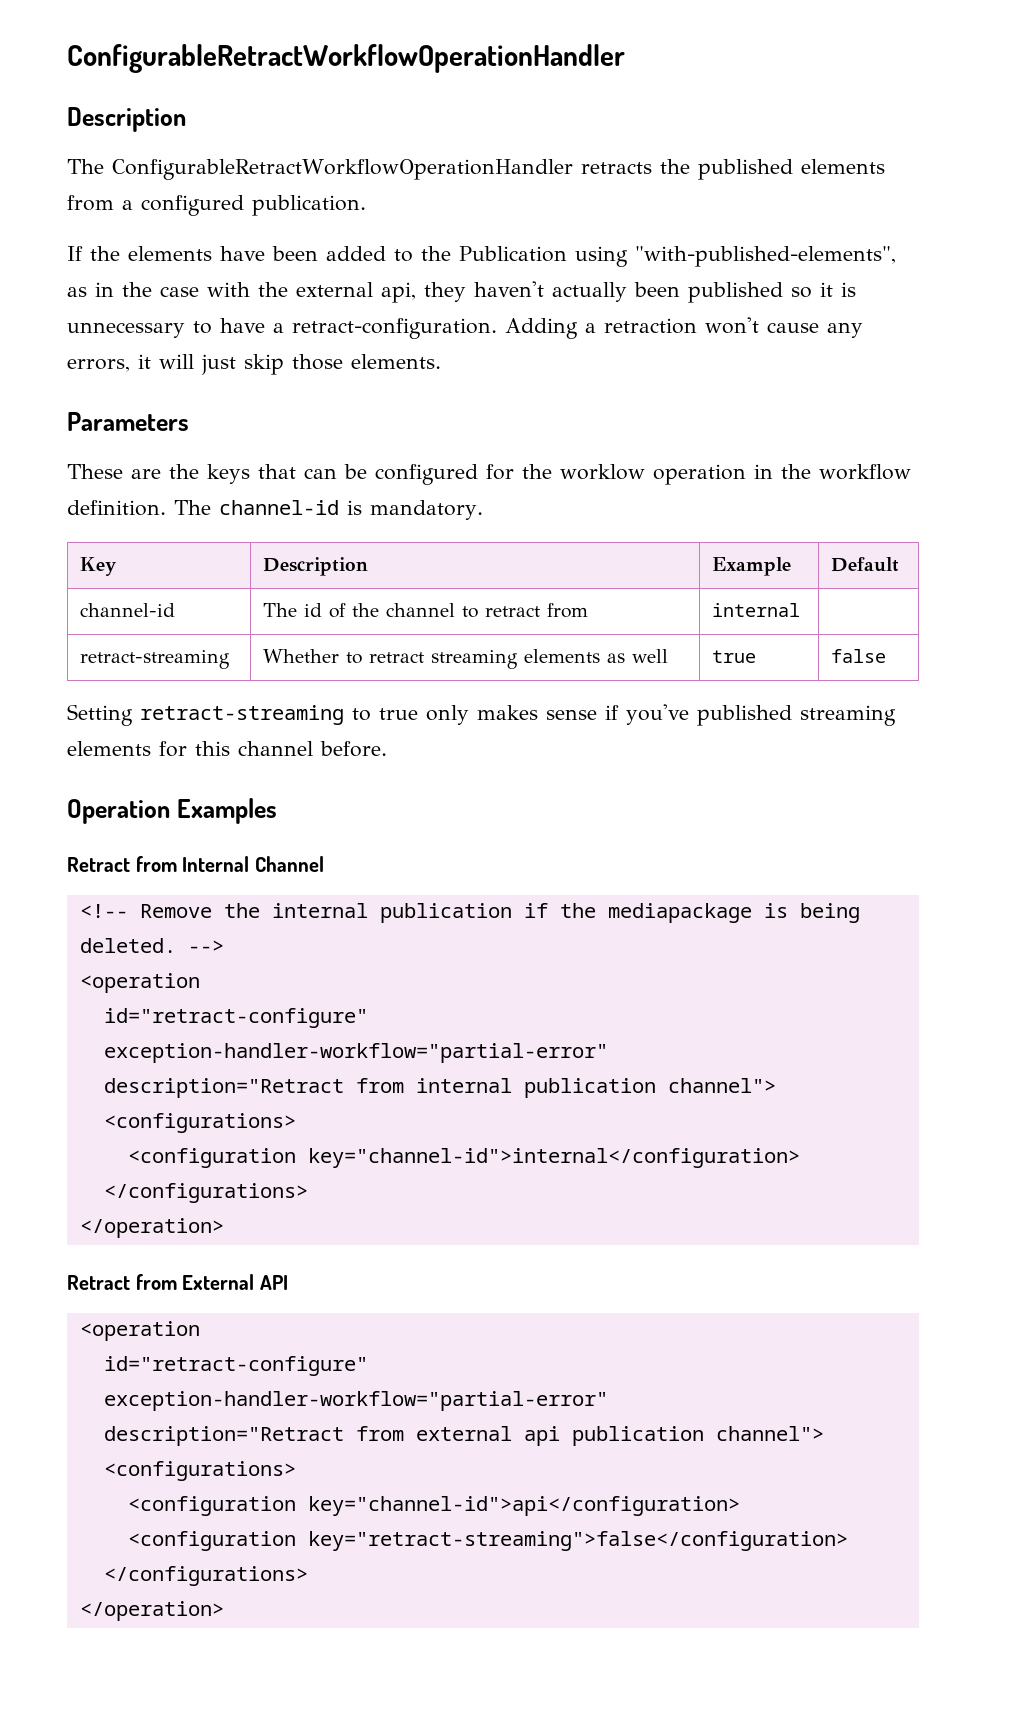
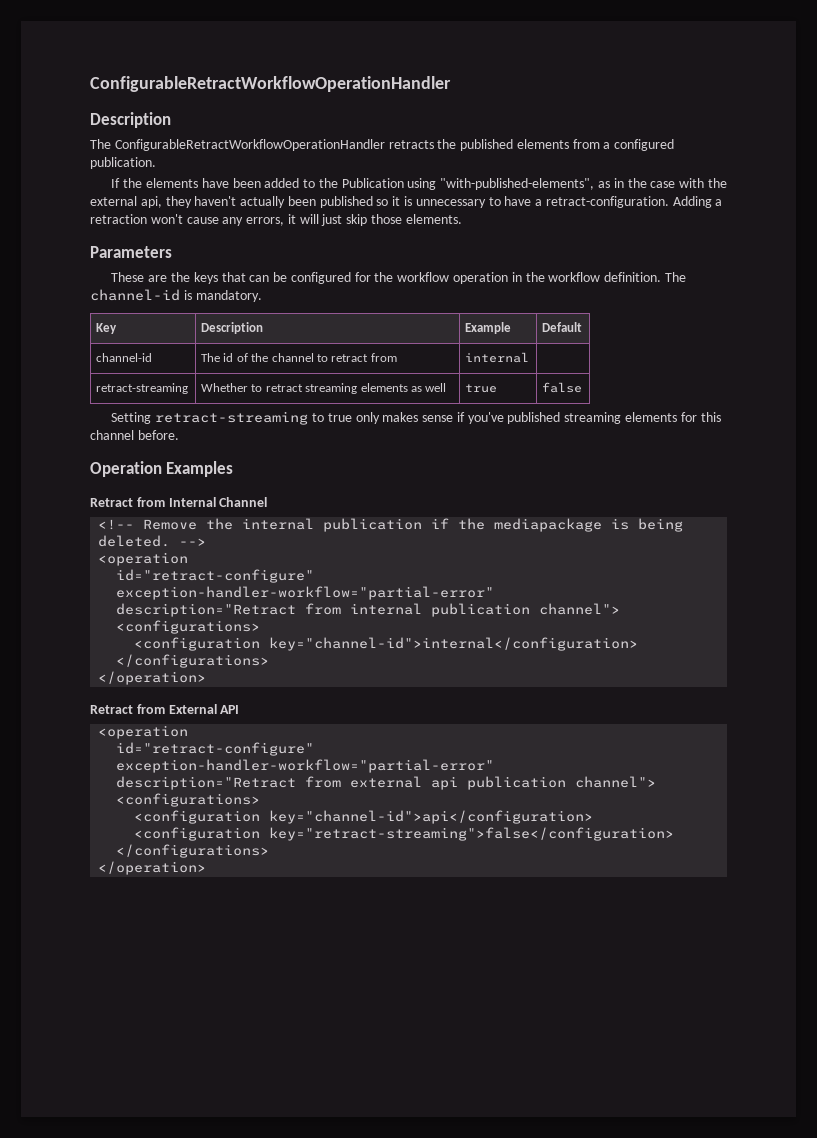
[560,464,645,480] worklow -> [397,272,450,282] workflow

